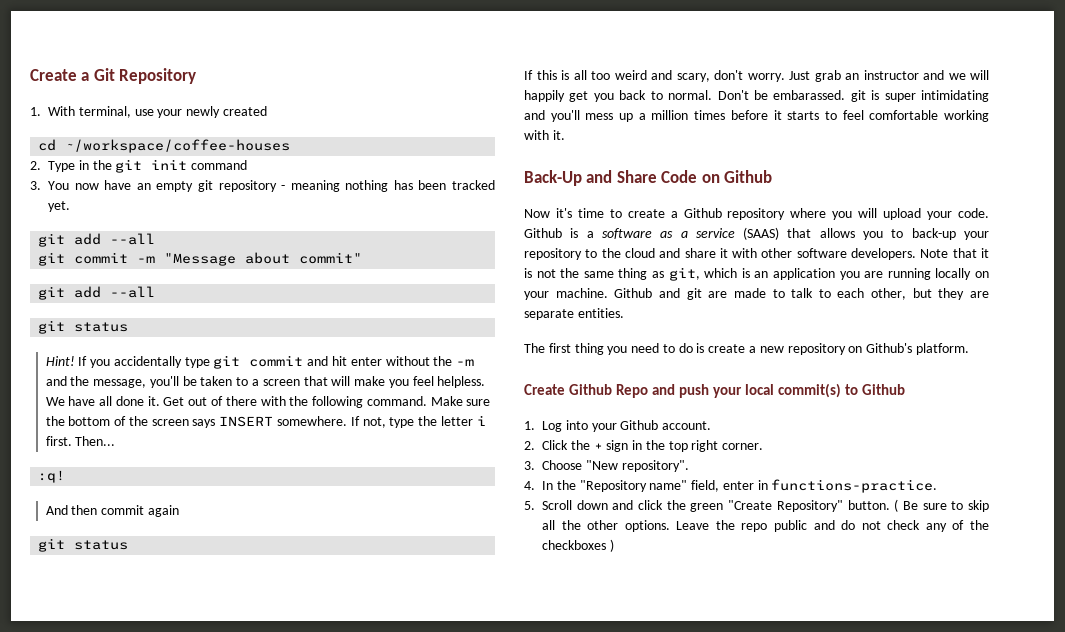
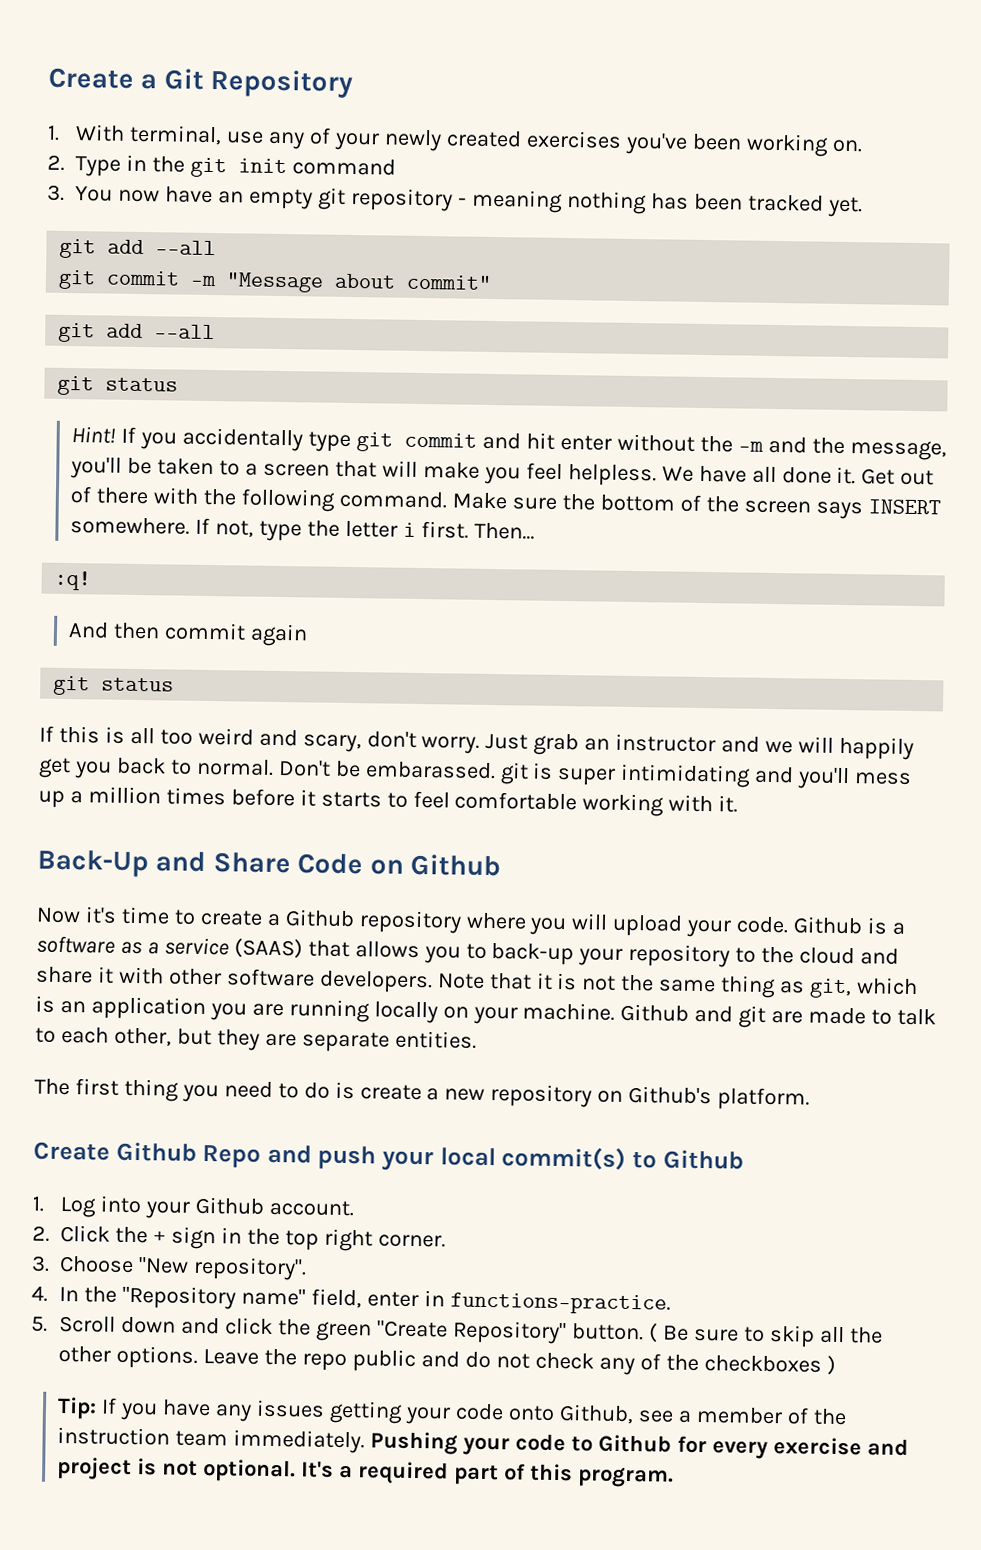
(154, 112) none -> [268,127,332,150] any of
[38,139,291,153] // cd ~/workspace/coffee-houses -> [525,130,863,157] exercises you've been working on.
(614, 545) none -> [57,1396,847,1426] [57,1426,909,1459] [57,1456,674,1488] // Tip: If you have any issues getting your code onto Github, see a member of the instruction team immediately. Pushing your code to Github for every exercise and project is not optional. It's a required part of this program.

